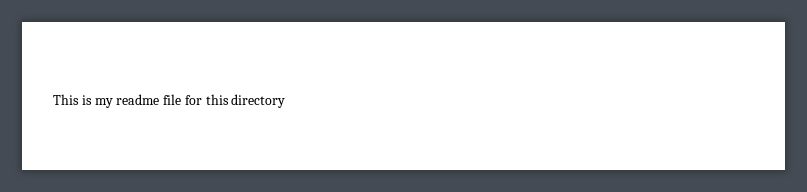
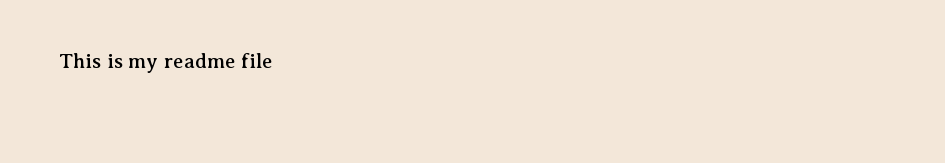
[184,94,286,108] for this directory -> (274, 60) none

